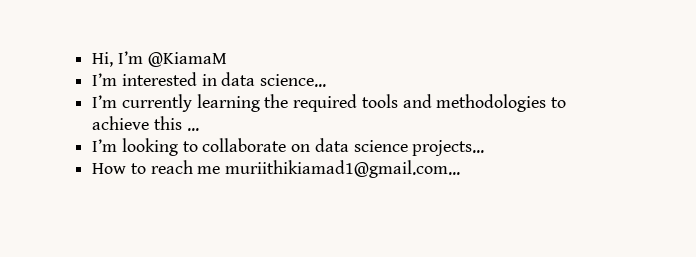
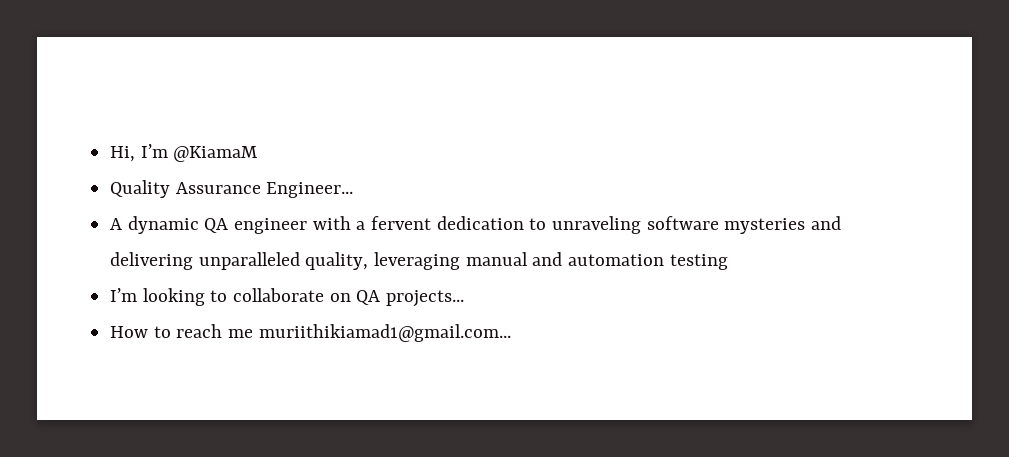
[92,72,327,87] [92,94,567,112] [92,116,199,131] I’m interested in data science... // I’m currently learning the required tools and methodologies to achieve this ... -> [110,180,354,198] [110,216,842,234] [110,252,728,270] Quality Assurance Engineer... // A dynamic QA engineer with a fervent dedication to unraveling software mysteries and delivering unparalleled quality, leveraging manual and automation testing
[314,138,408,152] data science -> [356,290,381,305] QA

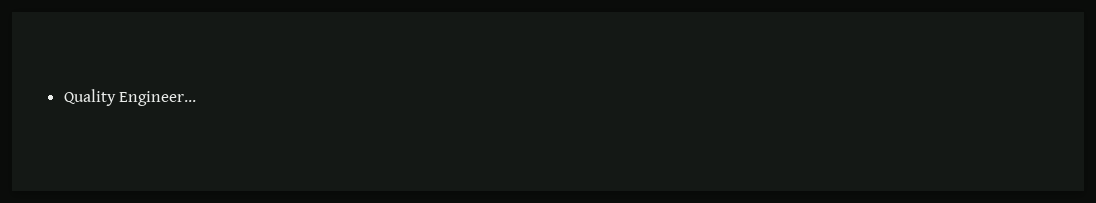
[110,144,258,162] [110,180,354,198] [110,216,842,234] [110,252,728,270] [110,288,465,307] [110,324,511,342] Hi, I’m @KiamaM // Quality Assurance Engineer... // A dynamic QA engineer with a fervent dedication to unraveling software mysteries and delivering unparalleled quality, leveraging manual and automation testing // I’m looking to collaborate on QA projects... // How to reach me muriithikiamad1@gmail.com... -> [63,89,197,106] Quality Engineer...

